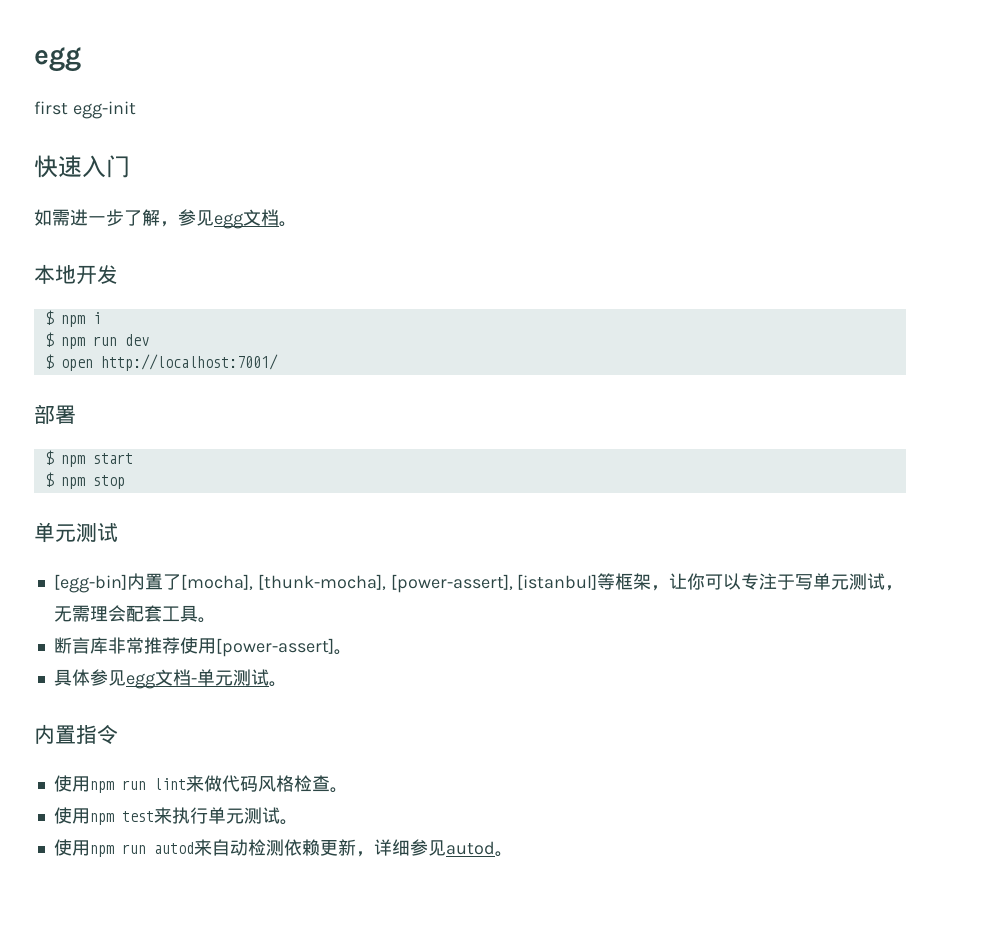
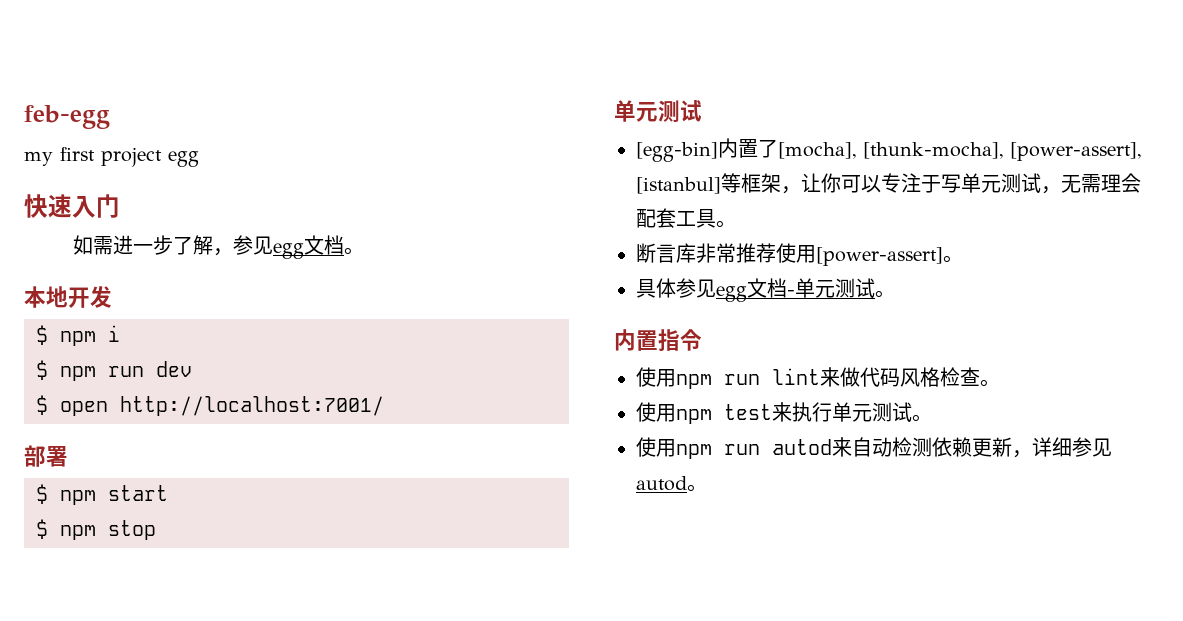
[34,47,81,72] [34,101,136,119] egg // first egg-init -> [24,105,110,129] [24,147,199,167] feb-egg // my first project egg

